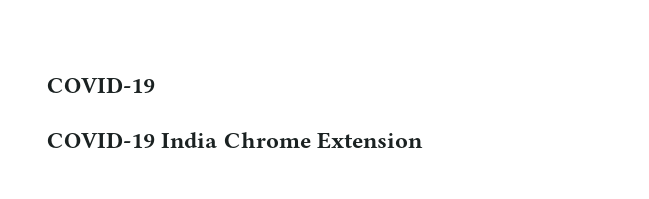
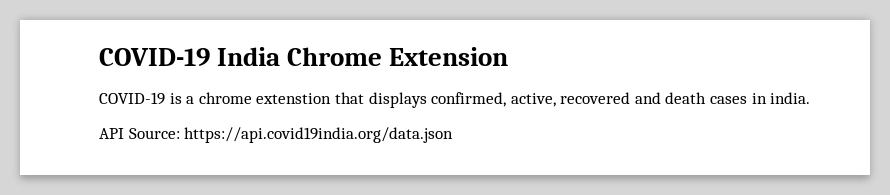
[47,77,155,93] [47,132,155,148] COVID-19 // COVID-19 -> [99,48,210,66] COVID-19
(424, 140) none -> [99,92,811,108] [99,127,454,143] // COVID-19 is a chrome extenstion that displays confirmed, active, recovered and death cases in india. // API Source: https://api.covid19india.org/data.json

